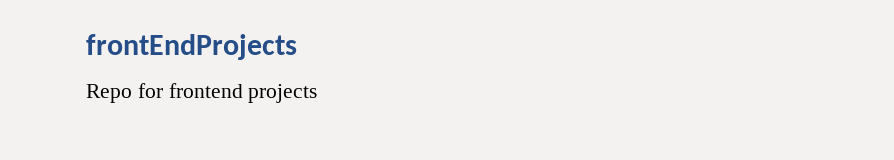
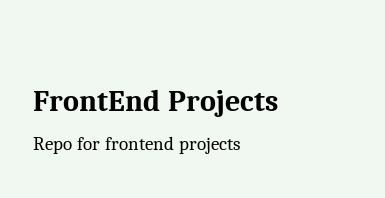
[86,34,297,60] frontEndProjects -> [33,89,278,117] FrontEnd Projects

